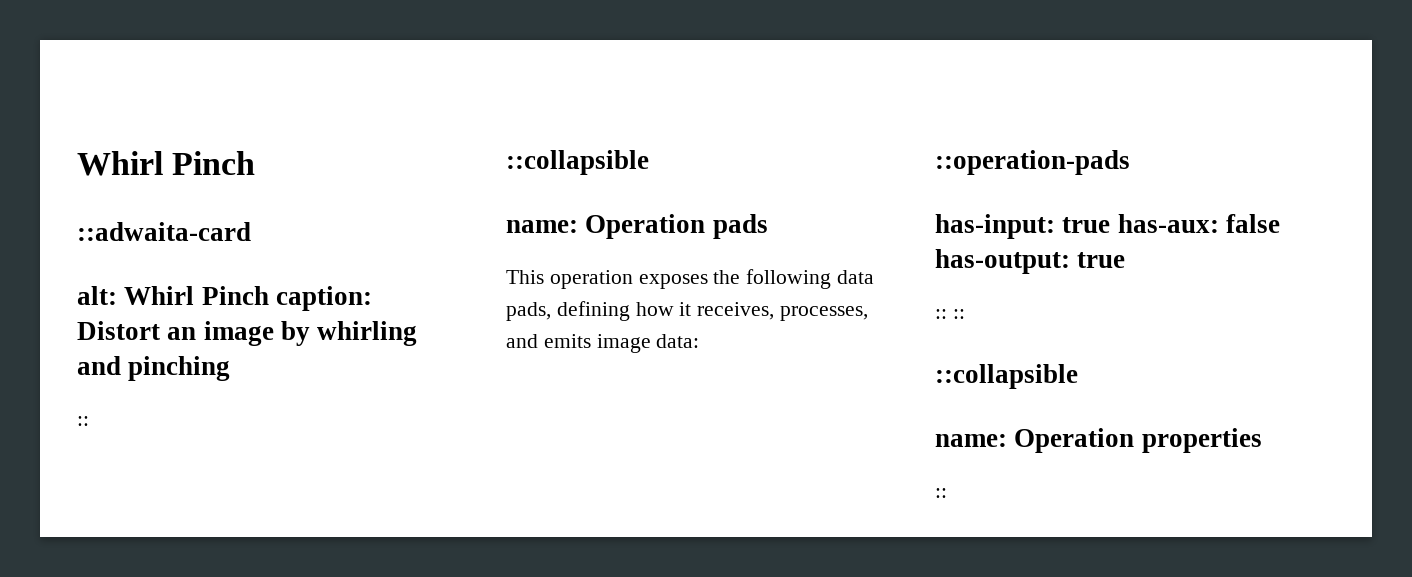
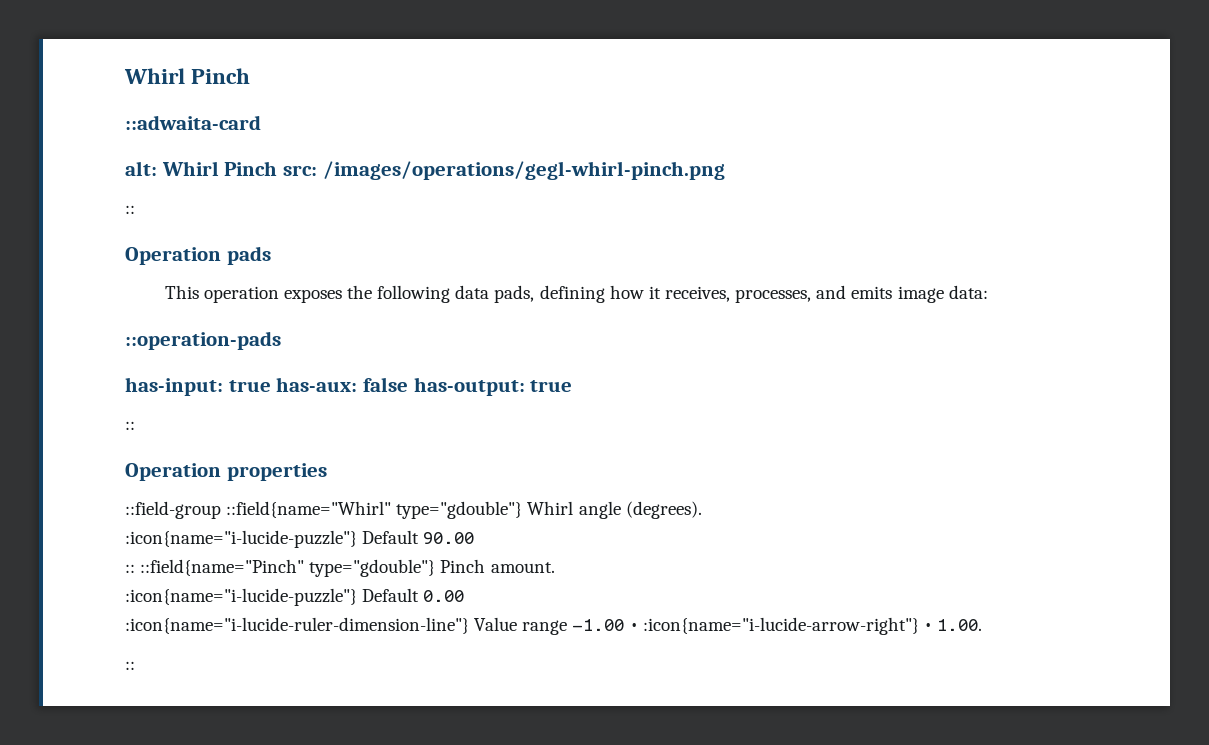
[275,286,372,311] [77,321,418,346] [77,356,231,381] [77,416,89,426] [506,150,649,175] [506,220,578,233] caption: Distort an image by whirling and pinching // :: // ::collapsible // name: -> [283,161,725,180] [125,205,135,214] src: /images/operations/gegl-whirl-pinch.png // :: //
[952,309,965,319] [935,364,1078,389] [935,434,1007,447] :: // ::collapsible // name: -> (135, 425) //
(1262, 440) none -> [125,501,702,519] [125,530,475,548] [125,559,555,577] [125,588,465,606] [125,617,982,635] // ::field-group ::field{name="Whirl" type="gdouble"} Whirl angle (degrees). // :icon{name="i-lucide-puzzle"} Default 90.00 // :: ::field{name="Pinch" type="gdouble"} Pinch amount. // :icon{name="i-lucide-puzzle"} Default 0.00 // :icon{name="i-lucide-ruler-dimension-line"} Value range -1.00 • :icon{name="i-lucide-arrow-right"} • 1.00.

